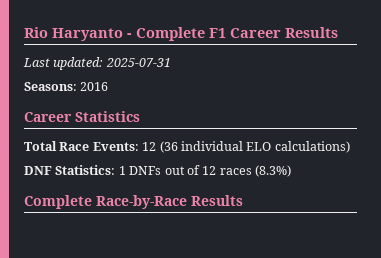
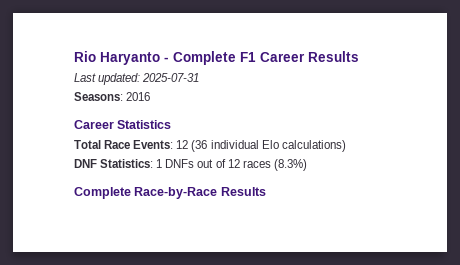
[246,142,272,151] ELO -> [261,140,279,149] Elo

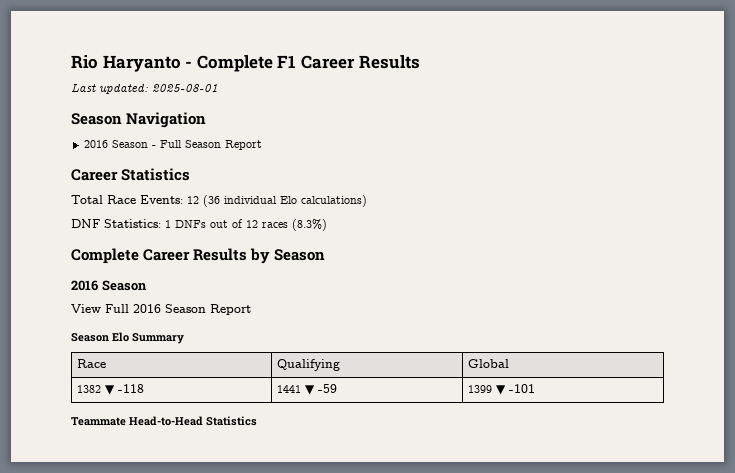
[142,73,200,82] [74,92,151,101] 2025-07-31 // Seasons: 2016 -> [152,84,218,92] [71,112,207,128] [83,140,262,150] 2025-08-01 // Season Navigation // 2016 Season - Full Season Report
[134,187,266,199] Race-by-Race Results -> [143,248,326,264] [71,280,147,291] [71,304,251,315] [71,332,184,344] [77,359,107,368] [277,359,341,371] [468,359,510,368] [77,384,145,395] [277,384,338,395] [468,384,536,395] [71,416,257,426] Career Results by Season // 2016 Season // View Full 2016 Season Report // Season Elo Summary // Race | Qualifying | Global // 1382 ▼ -118 | 1441 ▼ -59 | 1399 ▼ -101 // Teammate Head-to-Head Statistics

